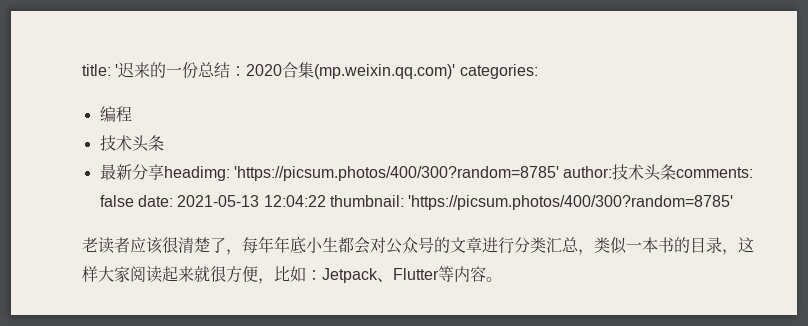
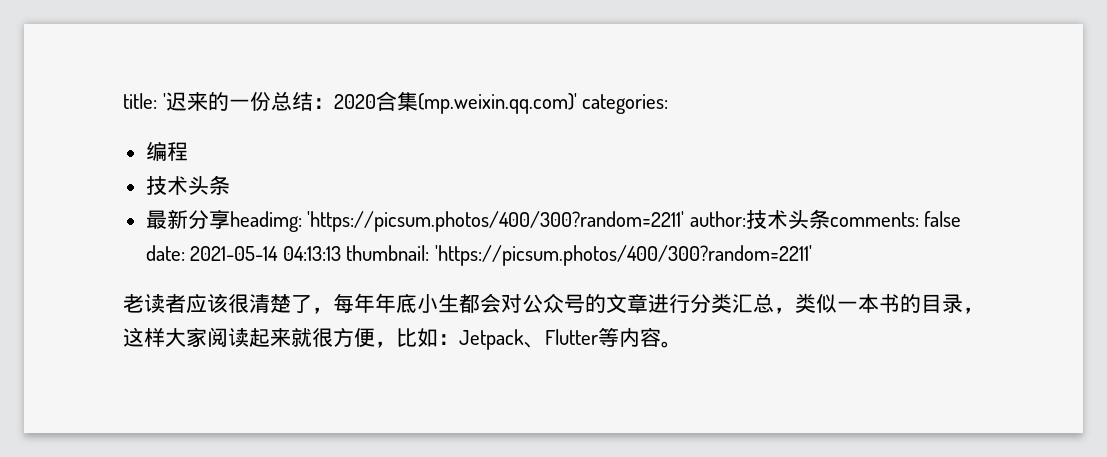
[233,166,559,181] 'https://picsum.photos/400/300?random=8785' -> [307,211,685,232] 'https://picsum.photos/400/300?random=2211'
[177,195,734,210] 2021-05-13 12:04:22 thumbnail: 'https://picsum.photos/400/300?random=8785' -> [190,245,812,266] 2021-05-14 04:13:13 thumbnail: 'https://picsum.photos/400/300?random=2211'

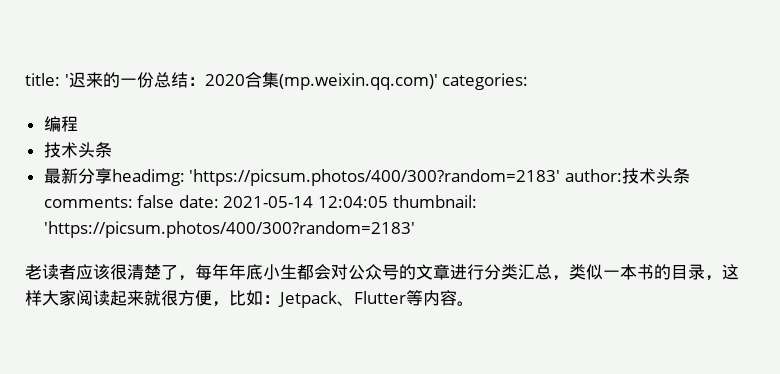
[307,211,685,232] 'https://picsum.photos/400/300?random=2211' -> [189,169,561,186] 'https://picsum.photos/400/300?random=2183'
[282,245,812,266] 04:13:13 thumbnail: 'https://picsum.photos/400/300?random=2211' -> [318,195,477,208] [43,221,415,238] 12:04:05 thumbnail: 'https://picsum.photos/400/300?random=2183'

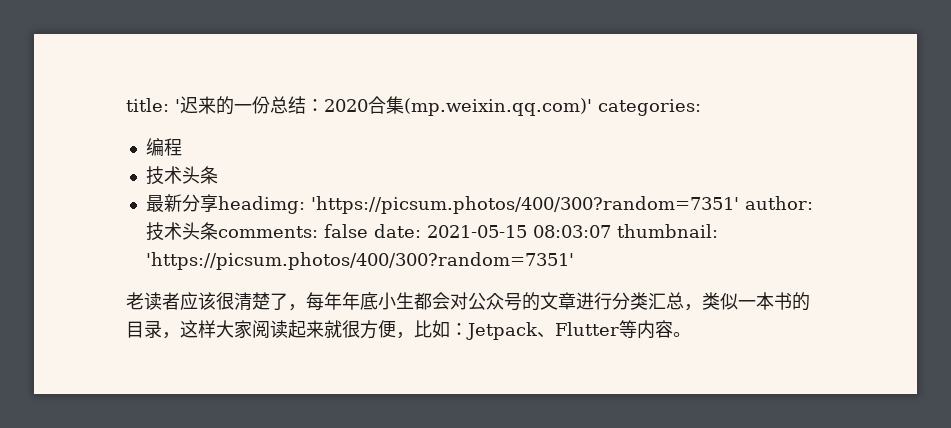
[189,169,561,186] 'https://picsum.photos/400/300?random=2183' -> [310,196,739,214] 'https://picsum.photos/400/300?random=7351'
[223,195,477,208] [43,221,415,238] 2021-05-14 12:04:05 thumbnail: 'https://picsum.photos/400/300?random=2183' -> [426,224,718,238] [145,252,574,270] 2021-05-15 08:03:07 thumbnail: 'https://picsum.photos/400/300?random=7351'

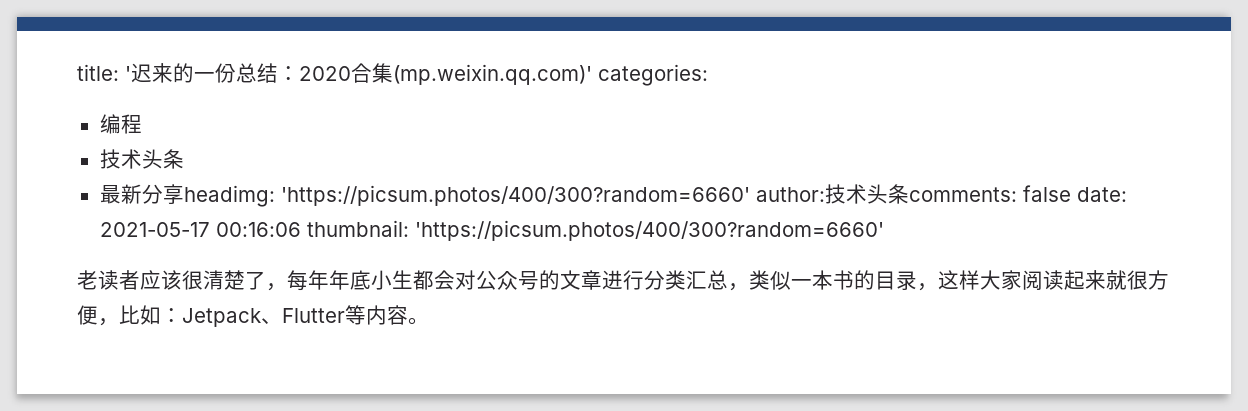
[310,196,739,214] 'https://picsum.photos/400/300?random=7351' -> [280,185,750,206] 'https://picsum.photos/400/300?random=6660'
[426,224,718,238] [145,252,574,270] 2021-05-15 08:03:07 thumbnail: 'https://picsum.photos/400/300?random=7351' -> [99,220,884,241] 2021-05-17 00:16:06 thumbnail: 'https://picsum.photos/400/300?random=6660'

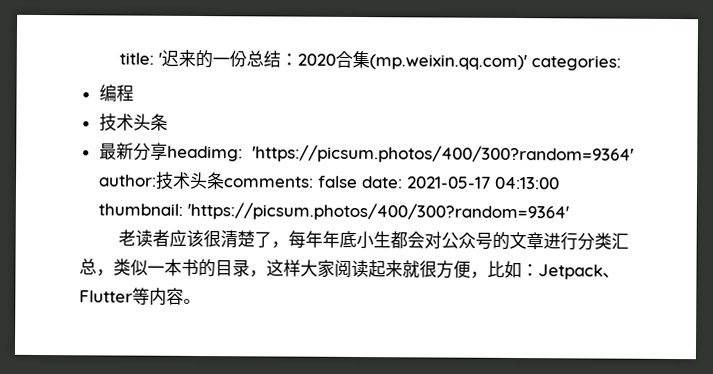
[280,185,750,206] 'https://picsum.photos/400/300?random=6660' -> [251,144,634,164] 'https://picsum.photos/400/300?random=9364'
[215,220,884,241] 00:16:06 thumbnail: 'https://picsum.photos/400/300?random=6660' -> [493,176,560,190] [97,201,569,222] 04:13:00 thumbnail: 'https://picsum.photos/400/300?random=9364'

